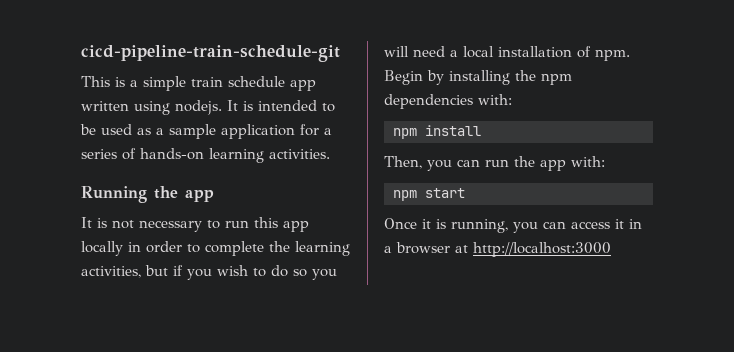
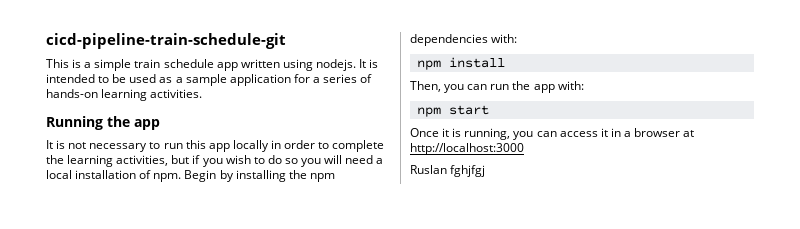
(611, 249) none -> [410,165,486,177] // Ruslan fghjfgj

